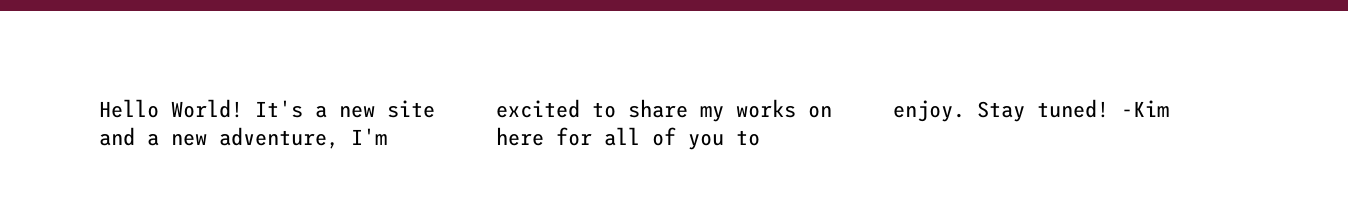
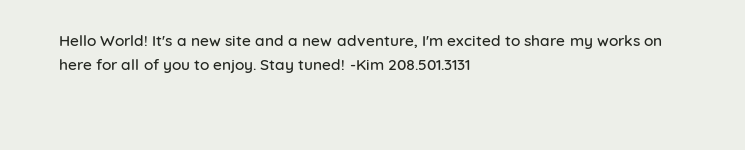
(1169, 108) none -> [387,60,470,70] 208.501.3131

